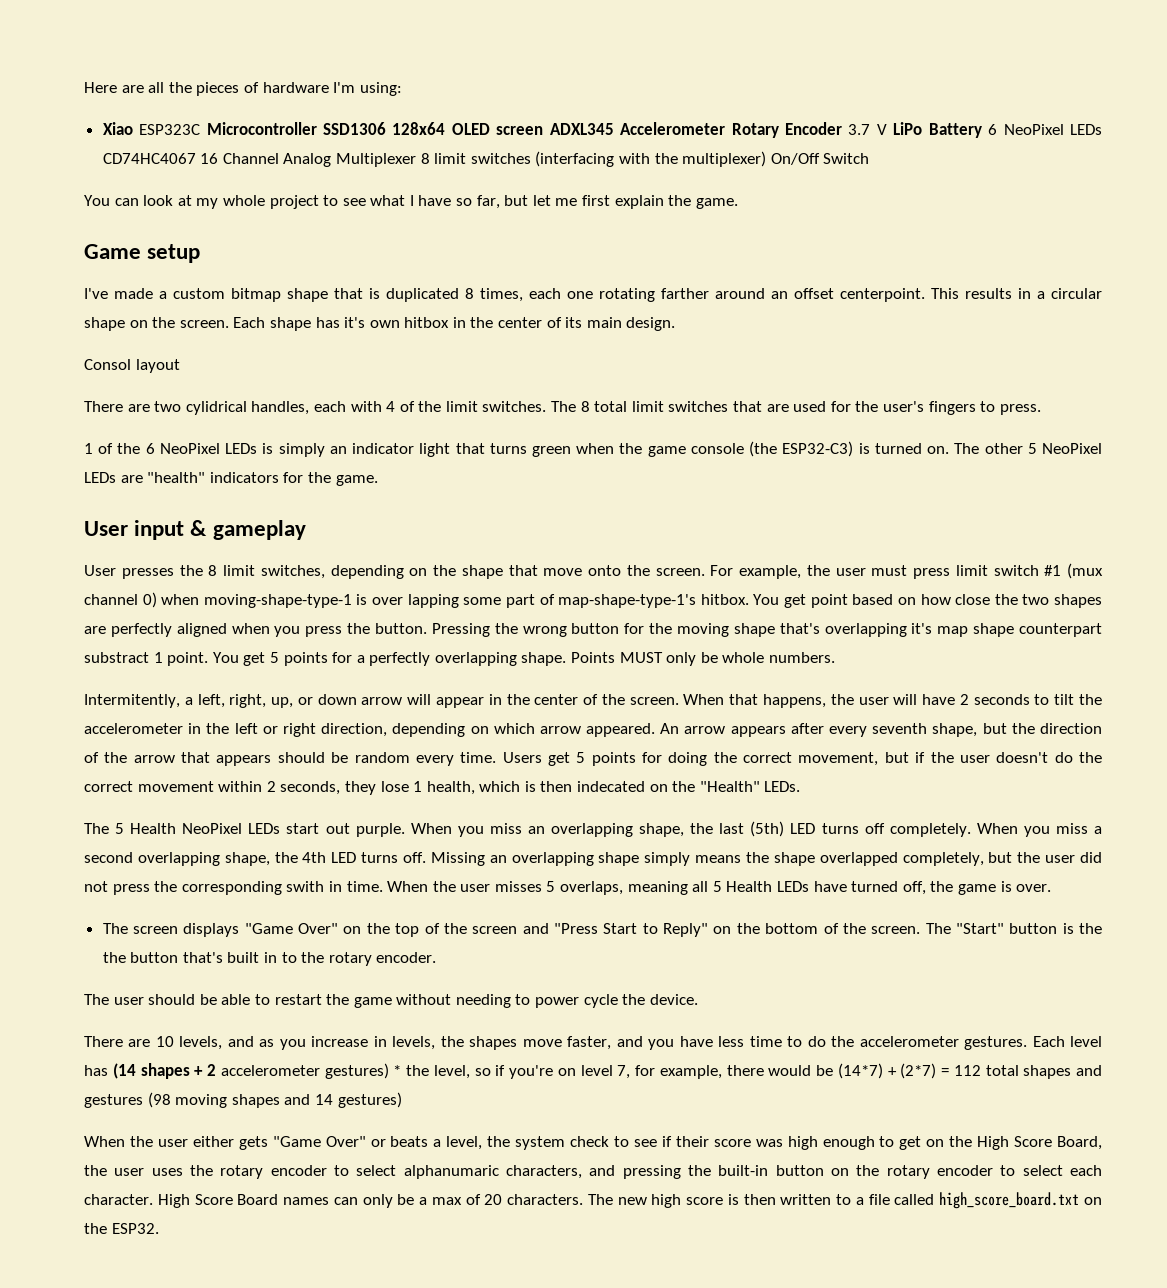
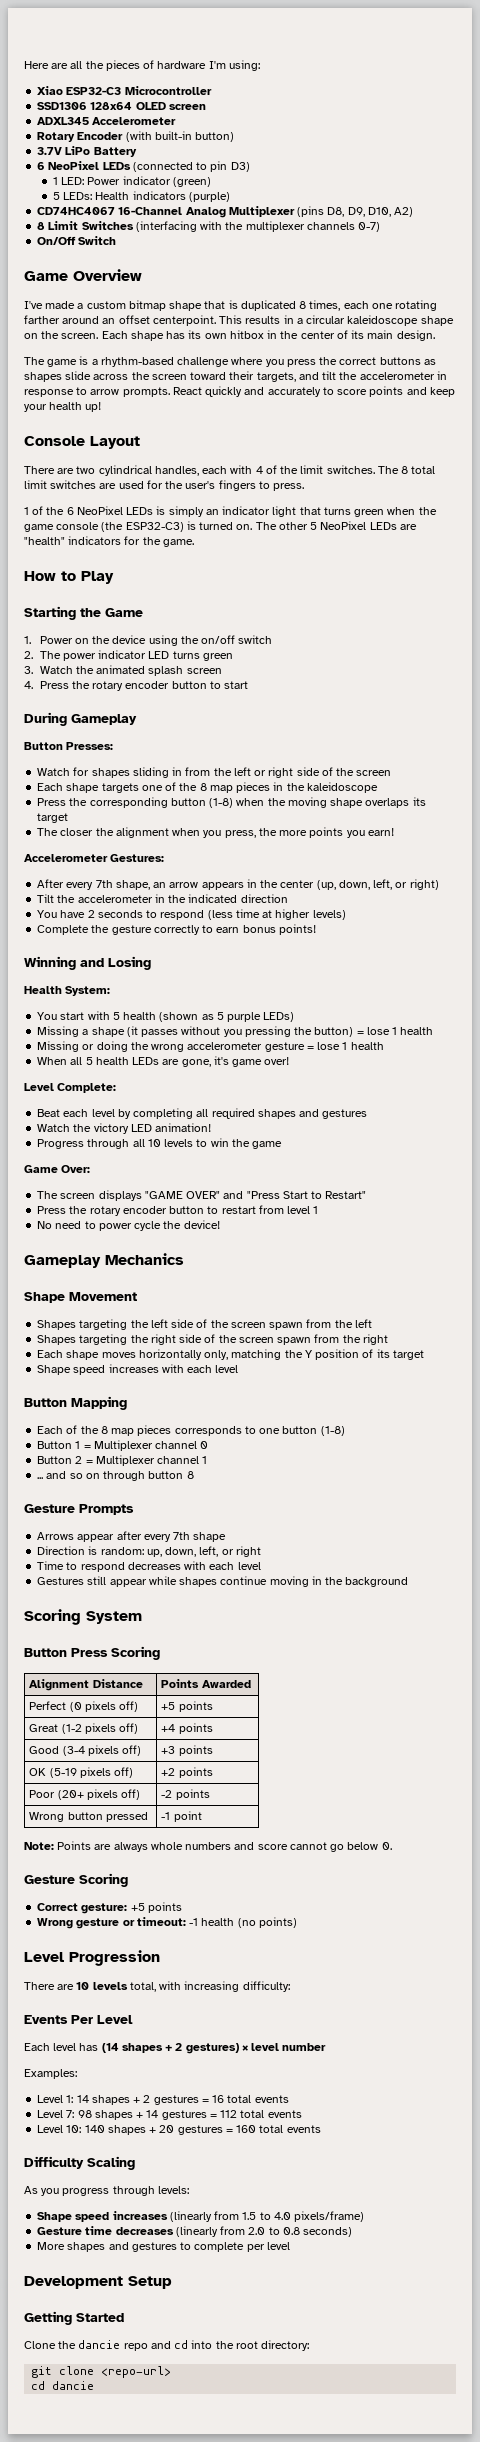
[139,124,201,135] ESP323C -> [66,87,122,95] ESP32-C3
(317, 128) none -> (212, 90) //
(544, 130) none -> (206, 107) //
(726, 128) none -> (177, 121) //
[848,124,887,135] 3.7 V -> [125,131,235,142] [37,147,63,155] (with built-in button) // 3.7V
[988,124,1102,135] [102,151,870,167] [84,195,738,209] [84,244,201,263] 6 NeoPixel LEDs CD74HC4067 16 Channel Analog Multiplexer 8 limit switches (interfacing with the multiplexer) On/Off Switch // You can look at my whole project to see what I have so far, but let me first explain the game. // Game setup -> [37,161,250,172] [52,176,211,187] [52,191,230,202] [37,206,414,218] [37,221,381,232] [37,236,117,245] [24,269,142,281] // 6 NeoPixel LEDs (connected to pin D3) // 1 LED: Power indicator (green) // 5 LEDs: Health indicators (purple) // CD74HC4067 16-Channel Analog Multiplexer (pins D8, D9, D10, A2) // 8 Limit Switches (interfacing with the multiplexer channels 0-7) // On/Off Switch // Game Overview
(1102, 293) none -> [347,315,419,326] kaleidoscope
[344,317,366,328] it's -> [188,330,202,339] its
[84,359,180,373] Consol layout -> [24,356,436,367] [24,371,447,382] [24,386,455,397] [24,402,102,412] [24,436,140,449] The game is a rhythm-based challenge where you press the correct buttons as shapes slide across the screen toward their targets, and tilt the accelerometer in response to arrow prompts. React quickly and accurately to score points and keep your health up! // Console Layout
[185,401,247,415] cylidrical -> [98,465,152,476] cylindrical
[733,401,763,412] that -> (97, 484) none
[84,520,306,540] [84,563,1103,579] [84,592,1102,608] [84,623,1103,637] [84,652,836,666] [84,694,1103,708] [84,723,1102,737] [84,752,1103,766] [84,781,801,795] [84,821,1103,837] [84,852,1103,866] [84,881,1052,895] User input & gameplay // User presses the 8 limit switches, depending on the shape that move onto the screen. For example, the user must press limit switch #1 (mux channel 0) when moving-shape-type-1 is over lapping some part of map-shape-type-1's hitbox. You get point based on how close the two shapes are perfectly aligned when you press the button. Pressing the wrong button for the moving shape that's overlapping it's map shape counterpart substract 1 point. You get 5 points for a perfectly overlapping shape. Points MUST only be whole numbers. // Intermitently, a left, right, up, or down arrow will appear in the center of the screen. When that happens, the user will have 2 seconds to tilt the accelerometer in the left or right direction, depending on which arrow appeared. An arrow appears after every seventh shape, but the direction of the arrow that appears should be random every time. Users get 5 points for doing the correct movement, but if the user doesn't do the correct movement within 2 seconds, they lose 1 health, which is then indecated on the "Health" LEDs. // The 5 Health NeoPixel LEDs start out purple. When you miss an overlapping shape, the last (5th) LED turns off completely. When you miss a second overlapping shape, the 4th LED turns off. Missing an overlapping shape simply means the shape overlapped completely, but the user did not press the corresponding swith in time. When the user misses 5 overlaps, meaning all 5 Health LEDs have turned off, the game is over. -> [24,571,114,584] [24,606,143,620] [24,635,273,646] [24,650,233,661] [24,665,222,676] [24,681,249,691] [24,712,137,726] [24,742,114,750] [37,767,392,778] [37,782,378,793] [37,797,426,808] [37,813,69,823] [37,827,394,838] [24,854,165,862] [37,879,439,890] [37,894,288,903] [37,909,346,920] [37,924,316,935] [24,956,151,970] [24,986,111,996] [37,1011,295,1022] [37,1026,434,1037] [37,1041,384,1052] [37,1056,290,1067] [24,1083,117,1093] [37,1108,368,1119] [37,1123,212,1134] [37,1138,283,1149] [24,1165,91,1173] How to Play // Starting the Game // 1. Power on the device using the on/off switch // 2. The power indicator LED turns green // 3. Watch the animated splash screen // 4. Press the rotary encoder button to start // During Gameplay // Button Presses: // Watch for shapes sliding in from the left or right side of the screen // Each shape targets one of the 8 map pieces in the kaleidoscope // Press the corresponding button (1-8) when the moving shape overlaps its target // The closer the alignment when you press, the more points you earn! // Accelerometer Gestures: // After every 7th shape, an arrow appears in the center (up, down, left, or right) // Tilt the accelerometer in the indicated direction // You have 2 seconds to respond (less time at higher levels) // Complete the gesture correctly to earn bonus points! // Winning and Losing // Health System: // You start with 5 health (shown as 5 purple LEDs) // Missing a shape (it passes without you pressing the button) = lose 1 health // Missing or doing the wrong accelerometer gesture = lose 1 health // When all 5 health LEDs are gone, it's game over! // Level Complete: // Beat each level by completing all required shapes and gestures // Watch the victory LED animation! // Progress through all 10 levels to win the game // Game Over:
[244,923,1103,937] [102,952,437,966] [84,994,698,1008] [84,1036,1028,1050] "Game Over" on the top of the screen and "Press Start to Reply" on the bottom of the screen. The "Start" button is the the button that's built in to the rotary encoder. // The user should be able to restart the game without needing to power cycle the device. // There are 10 levels, and as you increase in levels, the shapes move faster, and you have less time to do the accelerometer gestures. -> [144,1191,367,1199] [37,1205,319,1216] [37,1220,220,1231] [24,1253,184,1268] [24,1292,137,1303] [37,1319,372,1330] [37,1334,388,1345] [37,1349,424,1360] [37,1364,239,1375] [24,1396,127,1410] [37,1425,345,1436] [37,1440,209,1451] [37,1455,208,1466] [37,1471,194,1481] [24,1504,134,1515] [37,1531,227,1542] [37,1546,261,1557] [37,1561,261,1572] [37,1576,409,1587] [24,1609,142,1625] [24,1646,160,1660] [29,1679,144,1691] [161,1679,252,1688] [29,1701,139,1712] [161,1701,213,1712] [29,1723,139,1734] [161,1723,213,1734] [29,1745,142,1756] [161,1745,213,1756] [29,1767,134,1778] [161,1767,213,1778] [29,1789,141,1800] [161,1789,210,1800] [29,1812,148,1822] [161,1811,202,1822] [24,1841,392,1852] [24,1873,128,1887] [37,1902,182,1914] [37,1917,297,1929] [24,1950,160,1966] [24,1981,290,1992] [24,2015,133,2024] "GAME OVER" and "Press Start to Restart" // Press the rotary encoder button to restart from level 1 // No need to power cycle the device! // Gameplay Mechanics // Shape Movement // Shapes targeting the left side of the screen spawn from the left // Shapes targeting the right side of the screen spawn from the right // Each shape moves horizontally only, matching the Y position of its target // Shape speed increases with each level // Button Mapping // Each of the 8 map pieces corresponds to one button (1-8) // Button 1 = Multiplexer channel 0 // Button 2 = Multiplexer channel 1 // ... and so on through button 8 // Gesture Prompts // Arrows appear after every 7th shape // Direction is random: up, down, left, or right // Time to respond decreases with each level // Gestures still appear while shapes continue moving in the background // Scoring System // Button Press Scoring // Alignment Distance | Points Awarded // Perfect (0 pixels off) | +5 points // Great (1-2 pixels off) | +4 points // Good (3-4 pixels off) | +3 points // OK (5-19 pixels off) | +2 points // Poor (20+ pixels off) | -2 points // Wrong button pressed | -1 point // Note: Points are always whole numbers and score cannot go below 0. // Gesture Scoring // Correct gesture: +5 points // Wrong gesture or timeout: -1 health (no points) // Level Progression // There are 10 levels total, with increasing difficulty: // Events Per Level //
[220,1063,1102,1079] [84,1092,402,1108] [84,1136,1103,1150] [84,1165,1103,1179] [84,1192,1102,1209] [84,1223,159,1234] accelerometer gestures) * the level, so if you're on level 7, for example, there would be (14*7) + (2*7) = 112 total shapes and gestures (98 moving shapes and 14 gestures) // When the user either gets "Game Over" or beats a level, the system check to see if their score was high enough to get on the High Score Board, the user uses the rotary encoder to select alphanumaric characters, and pressing the built-in button on the rotary encoder to select each character. High Score Board names can only be a max of 20 characters. The new high score is then written to a file called high_score_board.txt on the ESP32. -> [185,2043,327,2054] [24,2069,77,2079] [37,2095,289,2105] [37,2110,302,2120] [37,2125,321,2135] [24,2156,135,2170] [24,2186,189,2196] [37,2211,365,2222] [37,2226,353,2237] [37,2242,290,2252] [24,2276,172,2289] [24,2311,124,2325] [24,2340,310,2351] [31,2366,172,2378] [31,2381,95,2390] gestures) × level number // Examples: // Level 1: 14 shapes + 2 gestures = 16 total events // Level 7: 98 shapes + 14 gestures = 112 total events // Level 10: 140 shapes + 20 gestures = 160 total events // Difficulty Scaling // As you progress through levels: // Shape speed increases (linearly from 1.5 to 4.0 pixels/frame) // Gesture time decreases (linearly from 2.0 to 0.8 seconds) // More shapes and gestures to complete per level // Development Setup // Getting Started // Clone the dancie repo and cd into the root directory: // git clone <repo-url> // cd dancie

